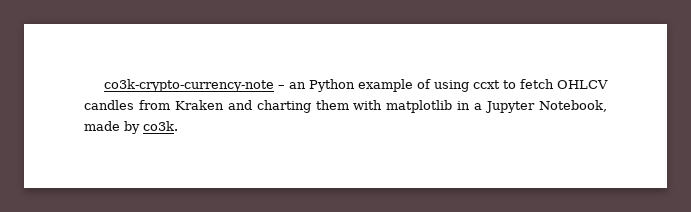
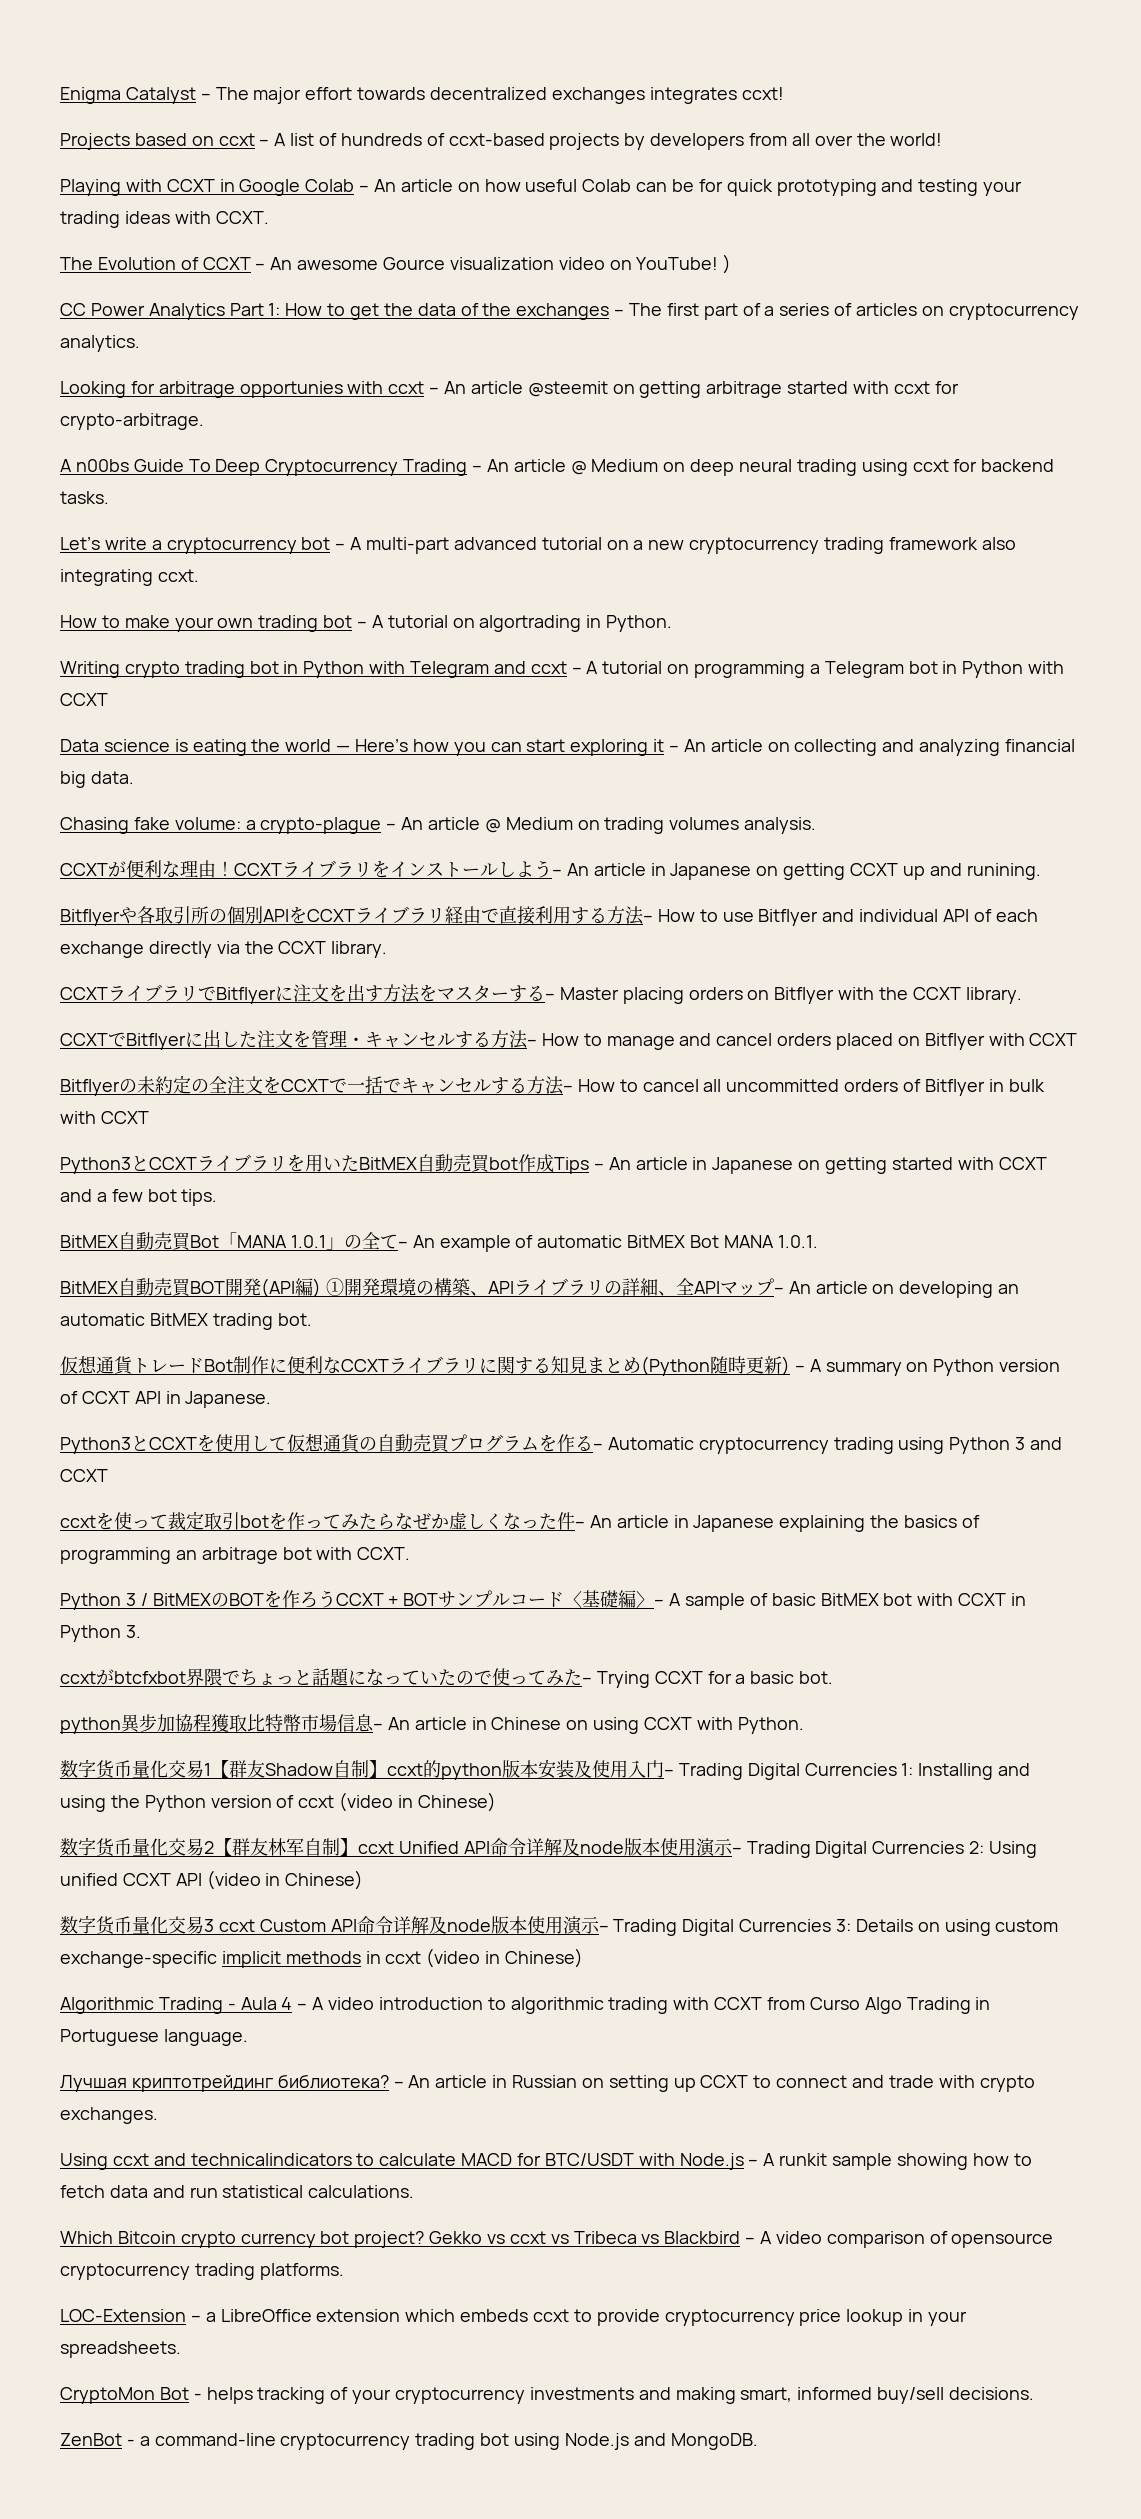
[103,79,609,92] [84,100,608,113] [84,121,178,134] co3k-crypto-currency-note – an Python example of using ccxt to fetch OHLCV candles from Kraken and charting them with matplotlib in a Jupyter Notebook, made by co3k. -> [60,87,784,104] [60,133,943,150] [60,179,1023,196] [60,211,269,228] [60,254,732,274] [60,303,1079,320] [60,335,140,352] [60,381,959,398] [60,413,204,430] [60,459,1055,476] [60,491,109,504] [60,537,1016,554] [60,569,199,586] [60,615,673,632] [60,661,1065,678] [60,693,108,706] [60,739,1076,756] [60,771,134,788] [60,817,817,834] [60,860,1041,880] [60,906,1038,926] [60,941,388,958] [60,984,1022,1004] [60,1030,1078,1050] [60,1075,1045,1096] [60,1111,149,1124] [60,1154,1047,1174] [60,1189,218,1206] [60,1232,818,1252] [60,1278,1020,1298] [60,1313,312,1330] [60,1355,1061,1376] [60,1391,272,1408] [60,1433,1063,1454] [60,1469,108,1482] [60,1511,980,1532] [60,1547,411,1564] [60,1590,1027,1610] [60,1625,141,1642] [60,1668,834,1688] [60,1714,804,1734] [60,1759,1031,1780] [60,1792,496,1812] [60,1837,1038,1858] [60,1870,364,1890] [60,1915,1059,1936] [60,1948,584,1968] [60,1997,991,2014] [60,2029,248,2046] [60,2074,1035,2092] [60,2107,158,2124] [60,2153,1032,2170] [60,2185,415,2198] [60,2231,1054,2248] [60,2263,344,2280] [60,2309,968,2326] [60,2341,181,2358] [60,2387,1035,2404] [60,2433,758,2450] Enigma Catalyst – The major effort towards decentralized exchanges integrates ccxt! // Projects based on ccxt – A list of hundreds of ccxt-based projects by developers from all over the world! // Playing with CCXT in Google Colab – An article on how useful Colab can be for quick prototyping and testing your trading ideas with CCXT. // The Evolution of CCXT – An awesome Gource visualization video on YouTube! ) // CC Power Analytics Part 1: How to get the data of the exchanges – The first part of a series of articles on cryptocurrency analytics. // Looking for arbitrage opportunies with ccxt – An article @steemit on getting arbitrage started with ccxt for crypto-arbitrage. // A n00bs Guide To Deep Cryptocurrency Trading – An article @ Medium on deep neural trading using ccxt for backend tasks. // Let’s write a cryptocurrency bot – A multi-part advanced tutorial on a new cryptocurrency trading framework also integrating ccxt. // How to make your own trading bot – A tutorial on algortrading in Python. // Writing crypto trading bot in Python with Telegram and ccxt – A tutorial on programming a Telegram bot in Python with CCXT // Data science is eating the world — Here’s how you can start exploring it – An article on collecting and analyzing financial big data. // Chasing fake volume: a crypto-plague – An article @ Medium on trading volumes analysis. // CCXTが便利な理由！CCXTライブラリをインストールしよう– An article in Japanese on getting CCXT up and runining. // Bitflyerや各取引所の個別APIをCCXTライブラリ経由で直接利用する方法– How to use Bitflyer and individual API of each exchange directly via the CCXT library. // CCXTライブラリでBitflyerに注文を出す方法をマスターする– Master placing orders on Bitflyer with the CCXT library. // CCXTでBitflyerに出した注文を管理・キャンセルする方法– How to manage and cancel orders placed on Bitflyer with CCXT // Bitflyerの未約定の全注文をCCXTで一括でキャンセルする方法– How to cancel all uncommitted orders of Bitflyer in bulk with CCXT // Python3とCCXTライブラリを用いたBitMEX自動売買bot作成Tips – An article in Japanese on getting started with CCXT and a few bot tips. // BitMEX自動売買Bot「MANA 1.0.1」の全て– An example of automatic BitMEX Bot MANA 1.0.1. // BitMEX自動売買BOT開発(API編) ①開発環境の構築、APIライブラリの詳細、全APIマップ– An article on developing an automatic BitMEX trading bot. // 仮想通貨トレードBot制作に便利なCCXTライブラリに関する知見まとめ(Python随時更新) – A summary on Python version of CCXT API in Japanese. // Python3とCCXTを使用して仮想通貨の自動売買プログラムを作る– Automatic cryptocurrency trading using Python 3 and CCXT // ccxtを使って裁定取引botを作ってみたらなぜか虚しくなった件– An article in Japanese explaining the basics of programming an arbitrage bot with CCXT. // Python 3 / BitMEXのBOTを作ろうCCXT + BOTサンプルコード〈基礎編〉– A sample of basic BitMEX bot with CCXT in Python 3. // ccxtがbtcfxbot界隈でちょっと話題になっていたので使ってみた– Trying CCXT for a basic bot. // python異步加協程獲取比特幣市場信息– An article in Chinese on using CCXT with Python. // 数字货币量化交易1【群友Shadow自制】ccxt的python版本安装及使用入门– Trading Digital Currencies 1: Installing and using the Python version of ccxt (video in Chinese) // 数字货币量化交易2【群友林军自制】ccxt Unified API命令详解及node版本使用演示– Trading Digital Currencies 2: Using unified CCXT API (video in Chinese) // 数字货币量化交易3 ccxt Custom API命令详解及node版本使用演示– Trading Digital Currencies 3: Details on using custom exchange-specific implicit methods in ccxt (video in Chinese) // Algorithmic Trading - Aula 4 – A video introduction to algorithmic trading with CCXT from Curso Algo Trading in Portuguese language. // Лучшая криптотрейдинг библиотека? – An article in Russian on setting up CCXT to connect and trade with crypto exchanges. // Using ccxt and technicalindicators to calculate MACD for BTC/USDT with Node.js – A runkit sample showing how to fetch data and run statistical calculations. // Which Bitcoin crypto currency bot project? Gekko vs ccxt vs Tribeca vs Blackbird – A video comparison of opensource cryptocurrency trading platforms. // LOC-Extension – a LibreOffice extension which embeds ccxt to provide cryptocurrency price lookup in your spreadsheets. // CryptoMon Bot - helps tracking of your cryptocurrency investments and making smart, informed buy/sell decisions. // ZenBot - a command-line cryptocurrency trading bot using Node.js and MongoDB.

